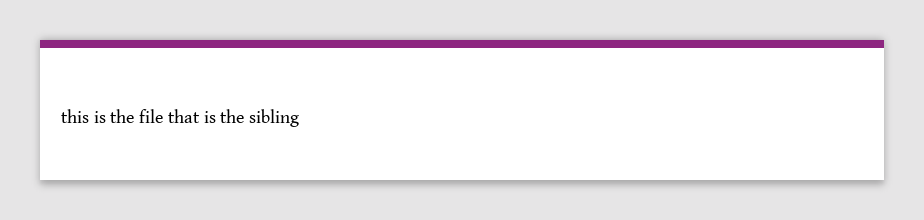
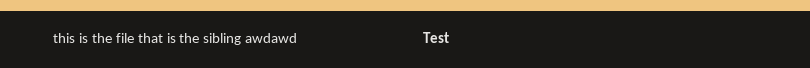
(300, 118) none -> [245,33,298,43] [423,32,449,43] awdawd // Test

